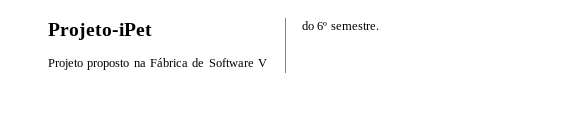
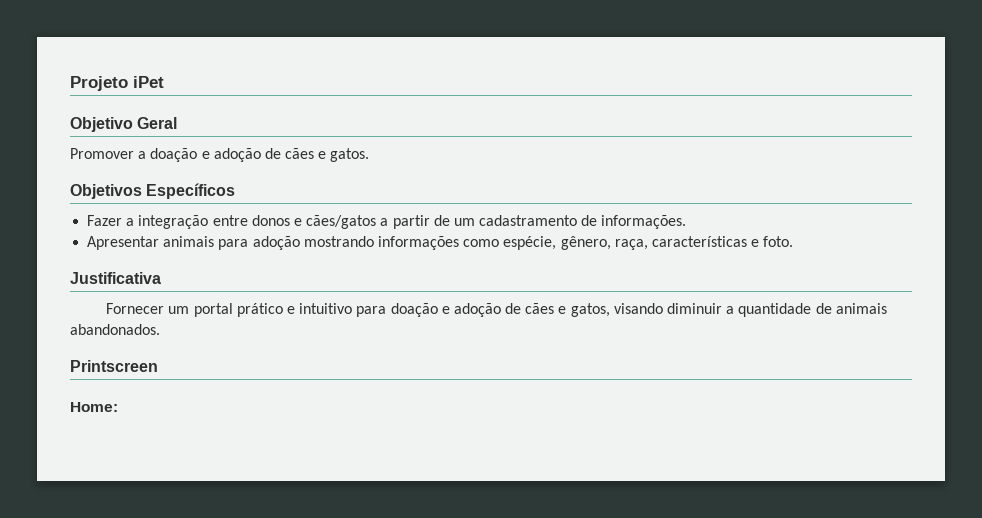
[48,23,152,40] [48,58,267,70] [302,21,379,30] Projeto-iPet // Projeto proposto na Fábrica de Software V do 6º semestre. -> [70,76,164,91] [70,117,178,132] [70,148,370,162] [70,183,236,199] [87,215,687,229] [87,236,794,250] [70,272,161,284] [106,303,887,317] [70,324,160,335] [70,360,158,372] [70,402,118,412] Projeto iPet // Objetivo Geral // Promover a doação e adoção de cães e gatos. // Objetivos Específicos // Fazer a integração entre donos e cães/gatos a partir de um cadastramento de informações. // Apresentar animais para adoção mostrando informações como espécie, gênero, raça, características e foto. // Justificativa // Fornecer um portal prático e intuitivo para doação e adoção de cães e gatos, visando diminuir a quantidade de animais abandonados. // Printscreen // Home:

